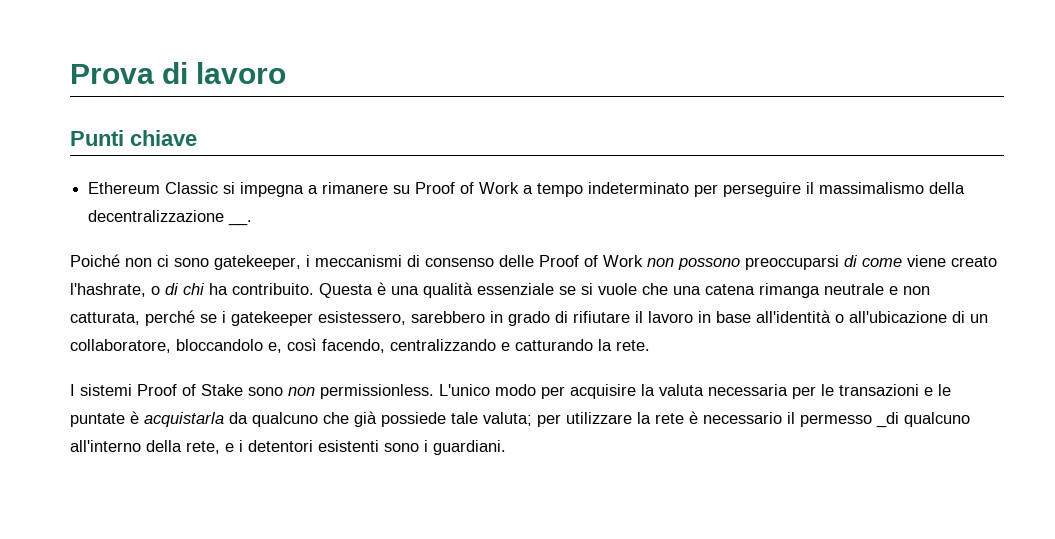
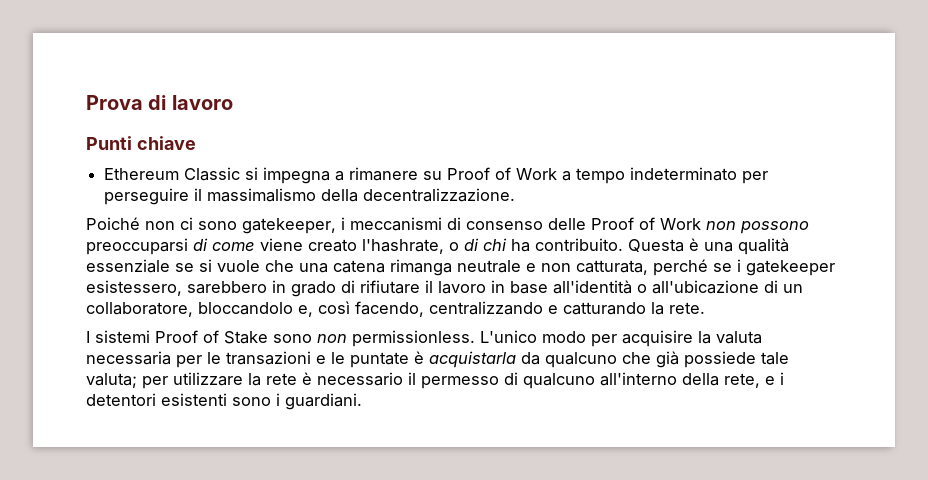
[88,210,253,226] decentralizzazione __. -> [363,188,516,202] decentralizzazione.
[876,412,899,428] _di -> [504,372,518,385] di

